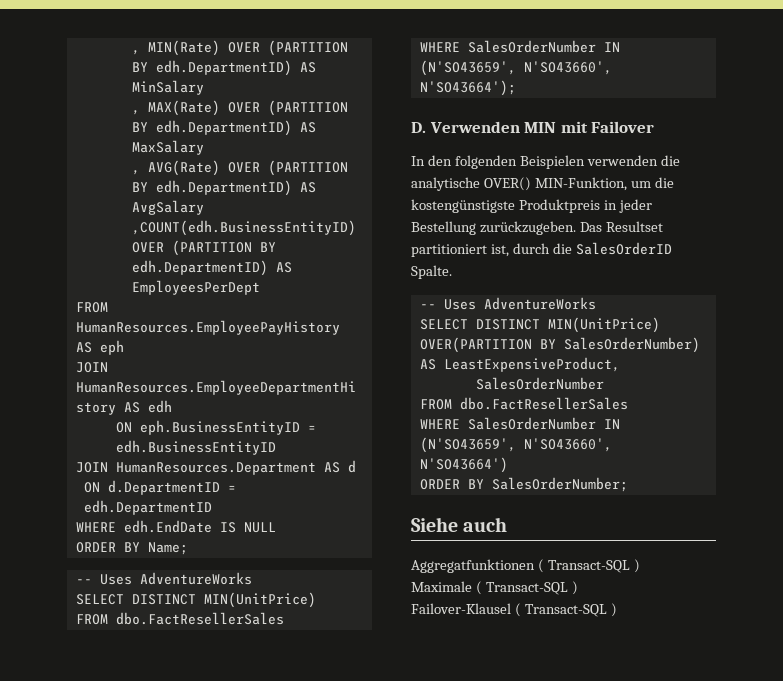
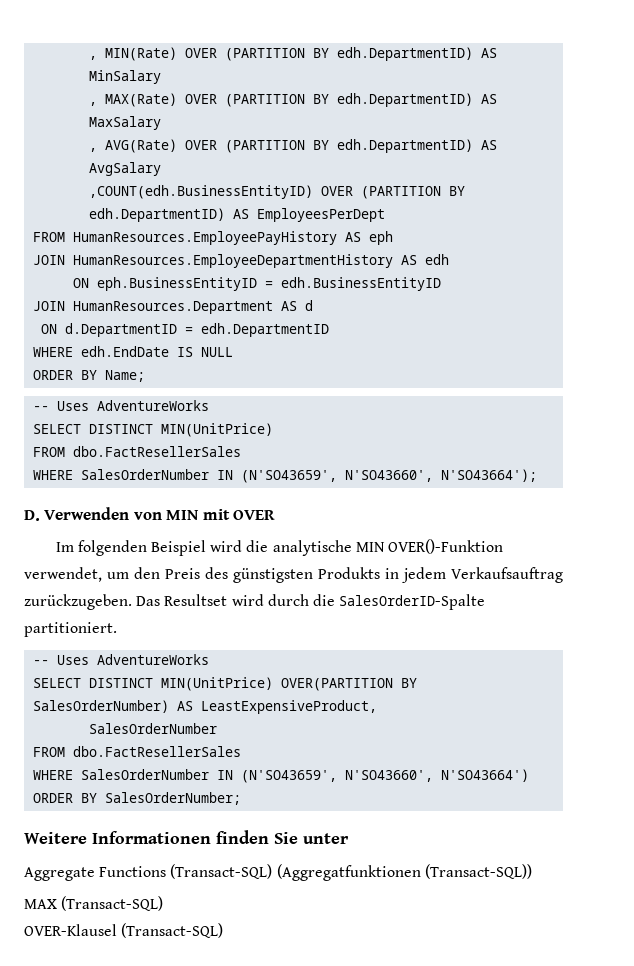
(520, 127) none -> [133,512,162,520] von
[591,121,655,133] [411,155,680,169] [411,177,674,191] [411,199,652,213] [411,221,663,235] [411,242,672,257] [411,265,452,279] Failover // In den folgenden Beispielen verwenden die analytische OVER() MIN-Funktion, um die kostengünstigste Produktpreis in jeder Bestellung zurückzugeben. Das Resultset partitioniert ist, durch die SalesOrderID Spalte. -> [233,510,276,520] [55,539,503,556] [24,567,563,583] [24,594,486,610] [24,622,117,637] OVER // Im folgenden Beispiel wird die analytische MIN OVER()-Funktion verwendet, um den Preis des günstigsten Produkts in jedem Verkaufsauftrag zurückzugeben. Das Resultset wird durch die SalesOrderID-Spalte partitioniert.
[411,517,508,532] [411,559,640,573] [411,581,578,595] [411,603,617,617] Siehe auch // Aggregatfunktionen ( Transact-SQL ) // Maximale ( Transact-SQL ) // Failover-Klausel ( Transact-SQL ) -> [24,830,349,844] [24,864,532,881] [24,896,164,911] [24,923,224,938] Weitere Informationen finden Sie unter // Aggregate Functions (Transact-SQL) (Aggregatfunktionen (Transact-SQL)) // MAX (Transact-SQL) // OVER-Klausel (Transact-SQL)

